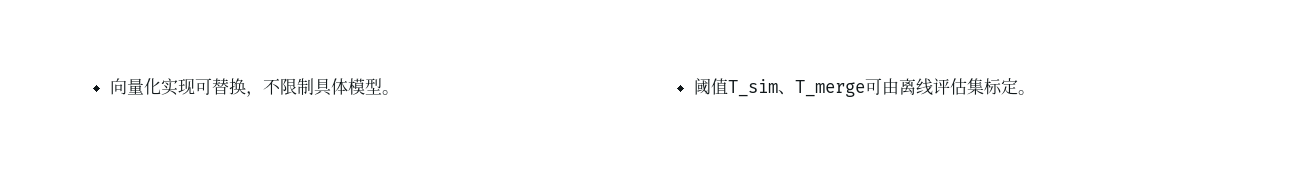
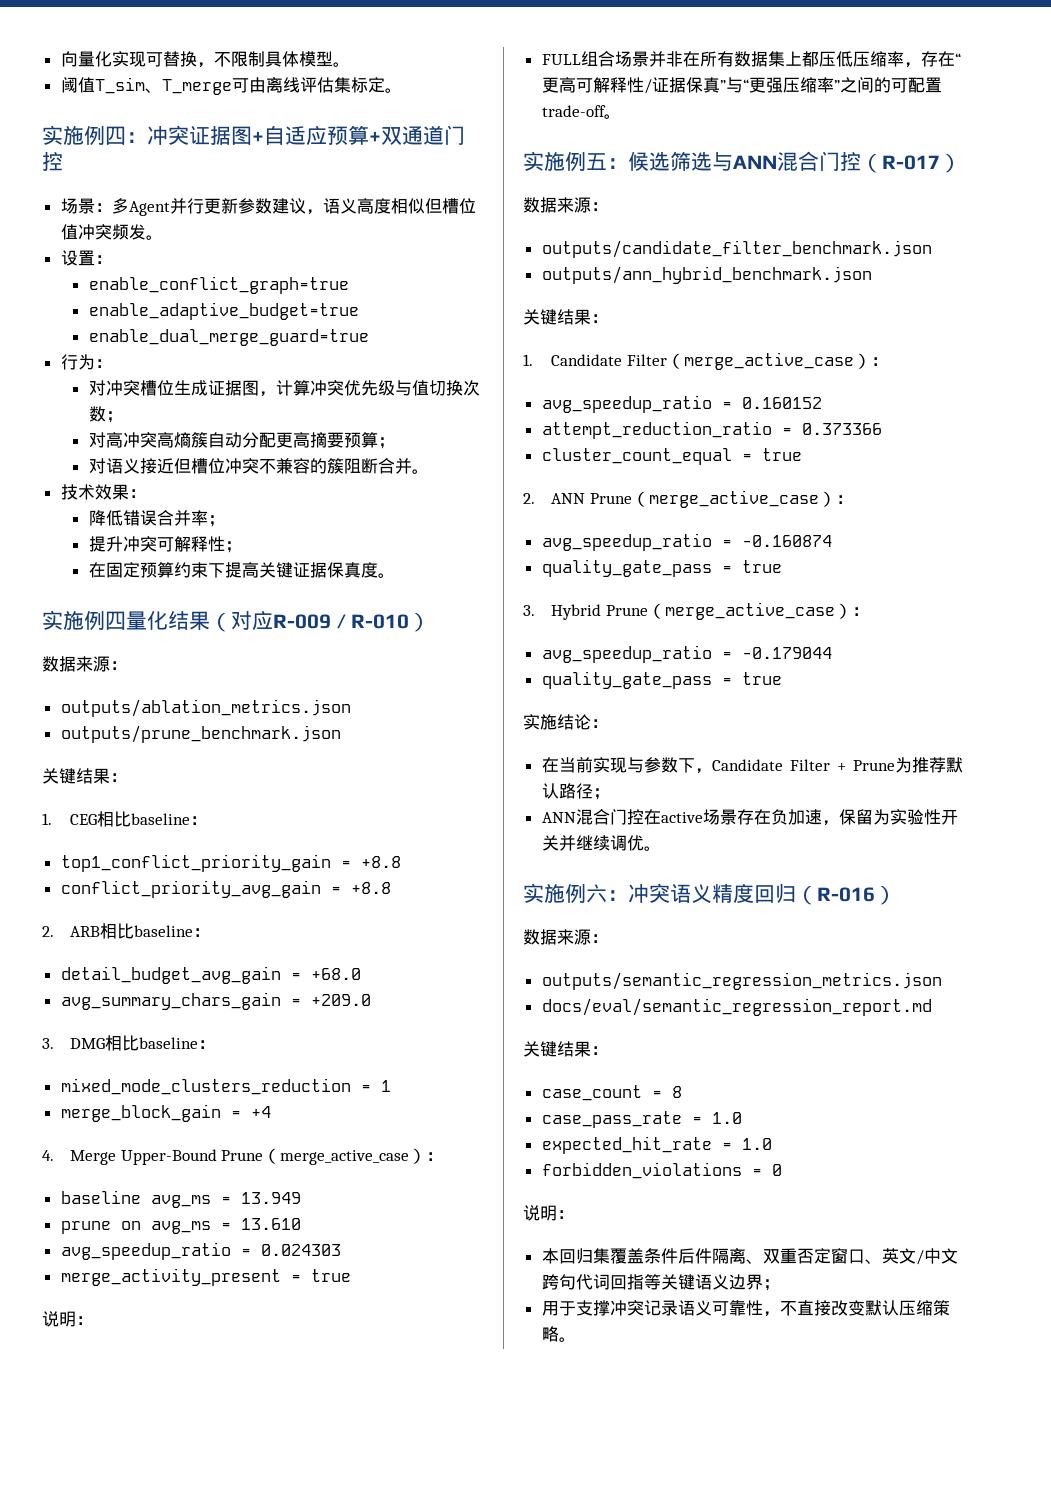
(1035, 92) none -> [42,125,465,146] [42,152,63,171] [60,198,476,216] [60,224,163,240] [60,250,112,266] [88,276,349,294] [88,302,359,320] [88,329,369,346] [60,354,112,370] [88,380,480,397] [88,406,123,423] [88,432,395,449] [88,458,429,474] [60,484,146,500] [88,510,225,527] [88,536,242,553] [88,562,395,578] [42,610,431,632] [42,656,127,672] [60,699,351,717] [60,725,341,743] [42,768,127,784] [42,811,207,827] [60,854,401,872] [60,880,391,898] [42,923,210,939] [60,966,361,984] [60,992,371,1010] [42,1035,215,1051] [60,1078,391,1095] [60,1104,271,1122] [42,1148,444,1165] [60,1190,301,1208] [60,1218,301,1234] [60,1242,341,1260] [60,1268,351,1286] [42,1311,93,1327] [541,51,961,68] [541,77,942,94] [541,105,621,119] [523,151,961,173] [523,197,608,213] [541,240,932,258] [541,266,872,284] [523,309,608,325] [523,352,888,370] [541,395,822,413] [541,421,882,439] [541,448,802,465] [523,490,853,508] [541,533,832,551] [541,559,782,577] [523,602,869,620] [541,645,832,663] [541,671,782,689] [523,714,608,730] [541,757,963,774] [541,783,610,800] [541,809,958,826] [541,835,661,851] [523,883,896,905] [523,929,608,945] [541,972,942,990] [541,998,932,1016] [523,1041,608,1057] [541,1085,682,1101] [541,1111,742,1128] [541,1136,772,1154] [541,1162,782,1179] [523,1205,574,1221] [541,1248,958,1265] [541,1274,780,1291] [541,1300,950,1317] [541,1326,576,1342] // 实施例四：冲突证据图+自适应预算+双通道门控 // 场景：多Agent并行更新参数建议，语义高度相似但槽位值冲突频发。 // 设置： // enable_conflict_graph=true // enable_adaptive_budget=true // enable_dual_merge_guard=true // 行为： // 对冲突槽位生成证据图，计算冲突优先级与值切换次数； // 对高冲突高熵簇自动分配更高摘要预算； // 对语义接近但槽位冲突不兼容的簇阻断合并。 // 技术效果： // 降低错误合并率； // 提升冲突可解释性； // 在固定预算约束下提高关键证据保真度。 // 实施例四量化结果（对应R-009 / R-010） // 数据来源： // outputs/ablation_metrics.json // outputs/prune_benchmark.json // 关键结果： // 1. CEG相比baseline： // top1_conflict_priority_gain = +8.8 // conflict_priority_avg_gain = +8.8 // 2. ARB相比baseline： // detail_budget_avg_gain = +68.0 // avg_summary_chars_gain = +209.0 // 3. DMG相比baseline： // mixed_mode_clusters_reduction = 1 // merge_block_gain = +4 // 4. Merge Upper-Bound Prune（merge_active_case）： // baseline avg_ms = 13.949 // prune on avg_ms = 13.610 // avg_speedup_ratio = 0.024303 // merge_activity_present = true // 说明： // FULL组合场景并非在所有数据集上都压低压缩率，存在“更高可解释性/证据保真”与“更强压缩率”之间的可配置trade-off。 // 实施例五：候选筛选与ANN混合门控（R-017） // 数据来源： // outputs/candidate_filter_benchmark.json // outputs/ann_hybrid_benchmark.json // 关键结果： // 1. Candidate Filter（merge_active_case）： // avg_speedup_ratio = 0.160152 // attempt_reduction_ratio = 0.373366 // cluster_count_equal = true // 2. ANN Prune（merge_active_case）： // avg_speedup_ratio = -0.160874 // quality_gate_pass = true // 3. Hybrid Prune（merge_active_case）： // avg_speedup_ratio = -0.179044 // quality_gate_pass = true // 实施结论： // 在当前实现与参数下，Candidate Filter + Prune为推荐默认路径； // ANN混合门控在active场景存在负加速，保留为实验性开关并继续调优。 // 实施例六：冲突语义精度回归（R-016） // 数据来源： // outputs/semantic_regression_metrics.json // docs/eval/semantic_regression_report.md // 关键结果： // case_count = 8 // case_pass_rate = 1.0 // expected_hit_rate = 1.0 // forbidden_violations = 0 // 说明： // 本回归集覆盖条件后件隔离、双重否定窗口、英文/中文跨句代词回指等关键语义边界； // 用于支撑冲突记录语义可靠性，不直接改变默认压缩策略。

